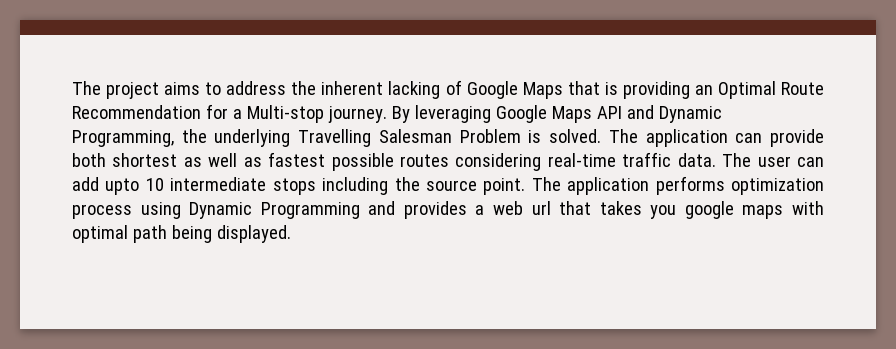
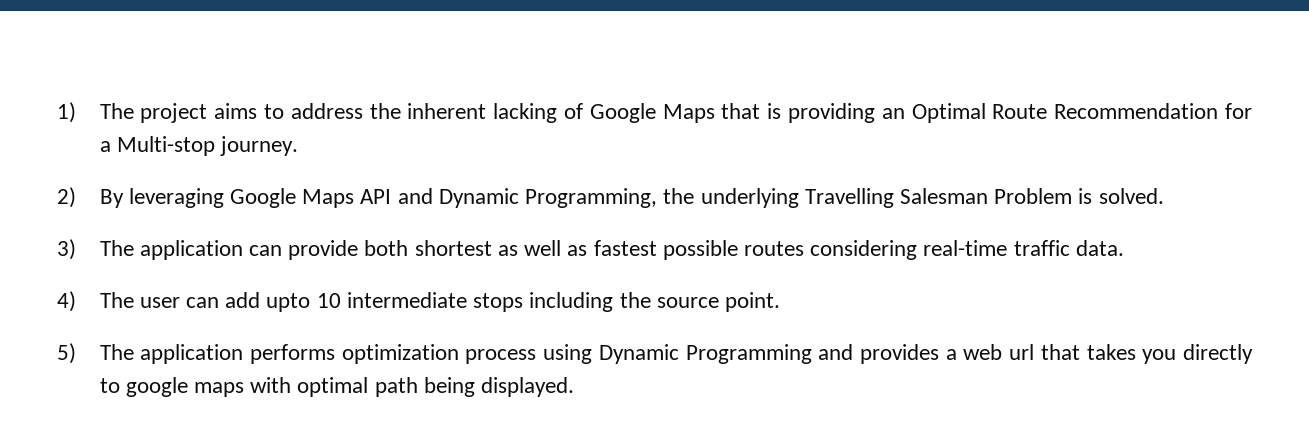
(72, 88) none -> [57,102,76,123] 1)
(387, 114) none -> [57,187,76,208] // 2)
(602, 136) none -> [57,239,76,260] // 3)
(716, 160) none -> [57,291,76,312] // 4)
(526, 186) none -> [57,343,76,364] // 5)
(677, 212) none -> [1182,344,1253,364] [99,378,120,393] directly to

